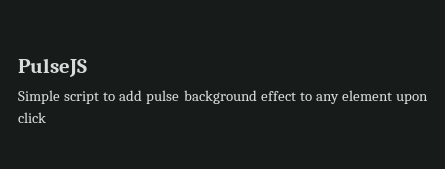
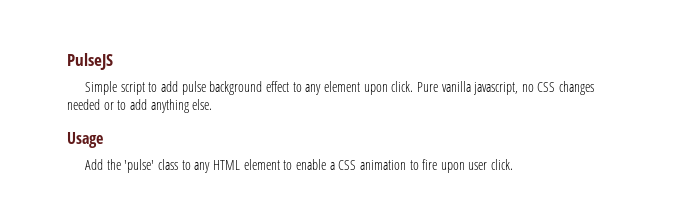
[18,112,46,123] click -> [391,81,595,95] [67,99,213,113] [67,132,103,148] [85,159,514,173] click. Pure vanilla javascript, no CSS changes needed or to add anything else. // Usage // Add the 'pulse' class to any HTML element to enable a CSS animation to fire upon user click.

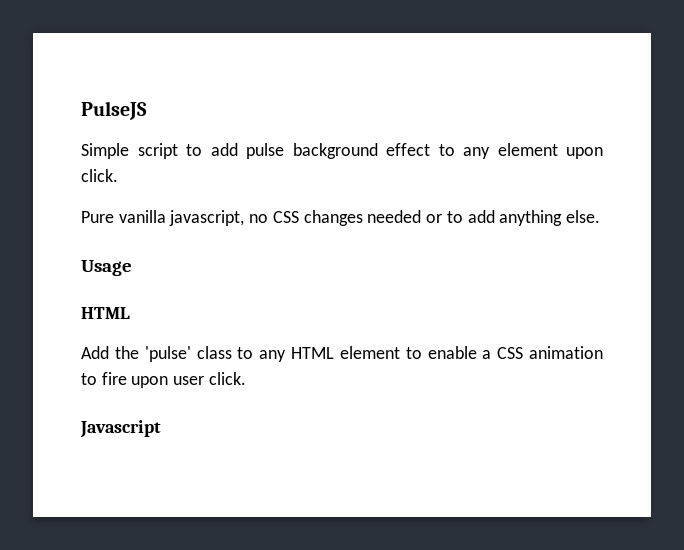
(414, 86) none -> (118, 175) //
(103, 140) none -> [81,307,130,319] // HTML
(514, 164) none -> [80,420,161,438] // Javascript

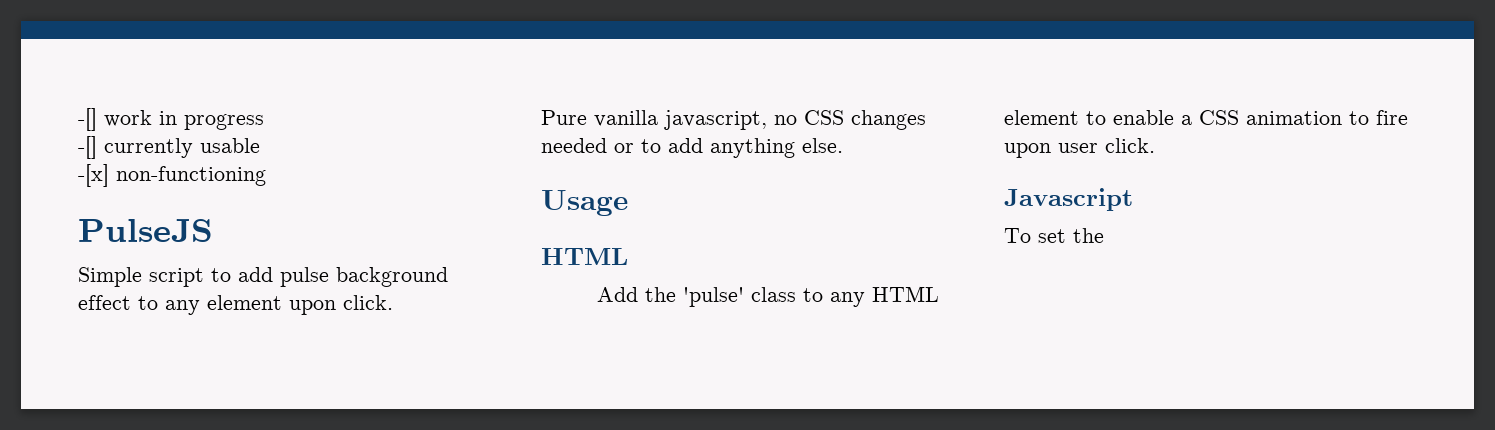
(81, 110) none -> [78,108,264,131] [78,136,260,159] [78,164,266,187] -[] work in progress // -[] currently usable // -[x] non-functioning //
(161, 429) none -> [1004,228,1104,243] // To set the

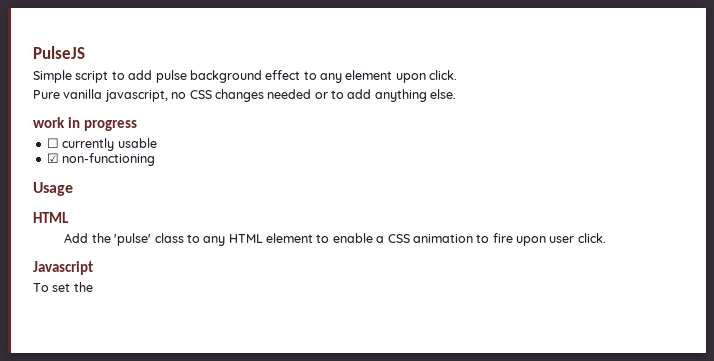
[78,108,264,131] [78,136,260,159] [78,164,266,187] -[] work in progress // -[] currently usable // -[x] non-functioning // -> (33, 52) none
(843, 145) none -> [33,117,137,131] [46,138,157,151] [46,153,156,166] // work in progress // ☐ currently usable // ☑ non-functioning

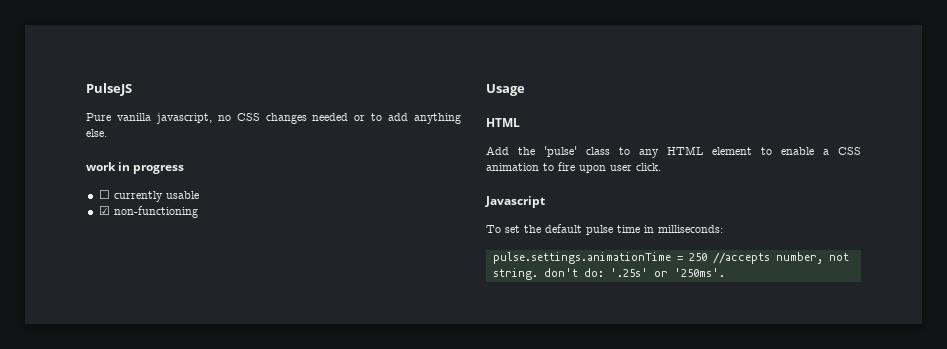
[33,70,458,83] // Simple script to add pulse background effect to any element upon click. -> (132, 89) none
(93, 287) none -> [545,224,723,235] [492,252,849,264] [492,268,725,280] default pulse time in milliseconds: // pulse.settings.animationTime = 250 //accepts number, not string. don't do: '.25s' or '250ms'.

